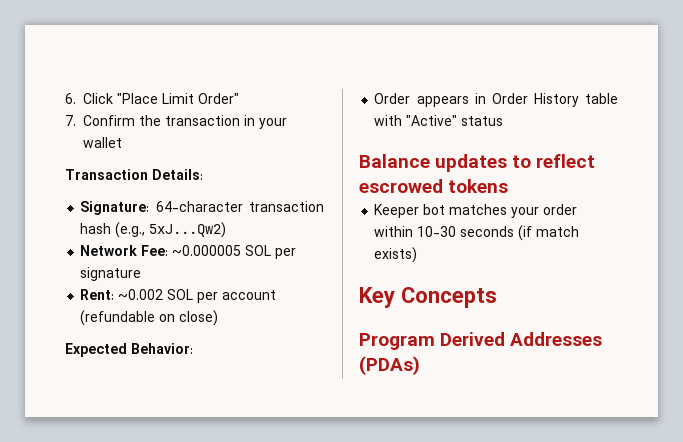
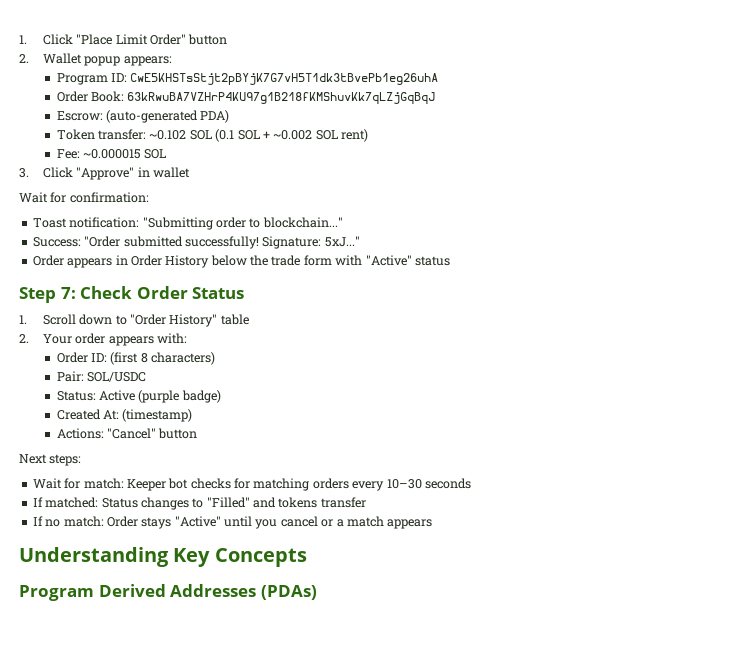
[65,93,76,104] 6. -> [19,35,27,44] 1.
[65,115,287,129] [83,137,122,148] [65,169,203,180] [80,201,324,215] [80,222,227,238] [80,245,297,259] [80,267,142,281] [80,289,277,303] [80,310,219,326] [65,343,193,357] // 7. Confirm the transaction in your wallet // Transaction Details: // Signature: 64-character transaction hash (e.g., 5xJ...Qw2) // Network Fee: ~0.000005 SOL per signature // Rent: ~0.002 SOL per account (refundable on close) // Expected Behavior: -> [188,34,228,45] [19,53,172,66] [56,73,439,85] [56,91,436,104] [56,110,230,123] [56,129,369,142] [56,149,167,159] [19,167,191,180] [19,192,149,203] [32,217,343,230] [32,236,360,249] button // 2. Wallet popup appears: // Program ID: CwE5KHSTsStjt2pBYjK7G7vH5T1dk3tBvePb1eg26uhA // Order Book: 63kRwuBA7VZHrP4KU97g1B218fKMShuvKk7qLZjGqBqJ // Escrow: (auto-generated PDA) // Token transfer: ~0.102 SOL (0.1 SOL + ~0.002 SOL rent) // Fee: ~0.000015 SOL // 3. Click "Approve" in wallet // Wait for confirmation: // Toast notification: "Submitting order to blockchain..." // Success: "Order submitted successfully! Signature: 5xJ..."
[585,93,618,104] table -> [210,255,332,266] below the trade form
[359,154,596,172] [359,179,509,193] [374,204,578,218] [374,225,580,241] [374,247,418,263] Balance updates to reflect escrowed tokens // Keeper bot matches your order within 10-30 seconds (if match exists) // -> [19,286,245,303] [19,314,249,327] [19,333,188,346] [56,352,216,365] [56,371,147,382] [56,390,221,403] [56,409,193,422] [56,428,198,439] [19,454,82,466] [32,478,471,491] [32,497,366,510] [32,516,433,529] [19,547,169,567] Step 7: Check Order Status // 1. Scroll down to "Order History" table // 2. Your order appears with: // Order ID: (first 8 characters) // Pair: SOL/USDC // Status: Active (purple badge) // Created At: (timestamp) // Actions: "Cancel" button // Next steps: // Wait for match: Keeper bot checks for matching orders every 10–30 seconds // If matched: Status changes to "Filled" and tokens transfer // If no match: Order stays "Active" until you cancel or a match appears // Understanding

